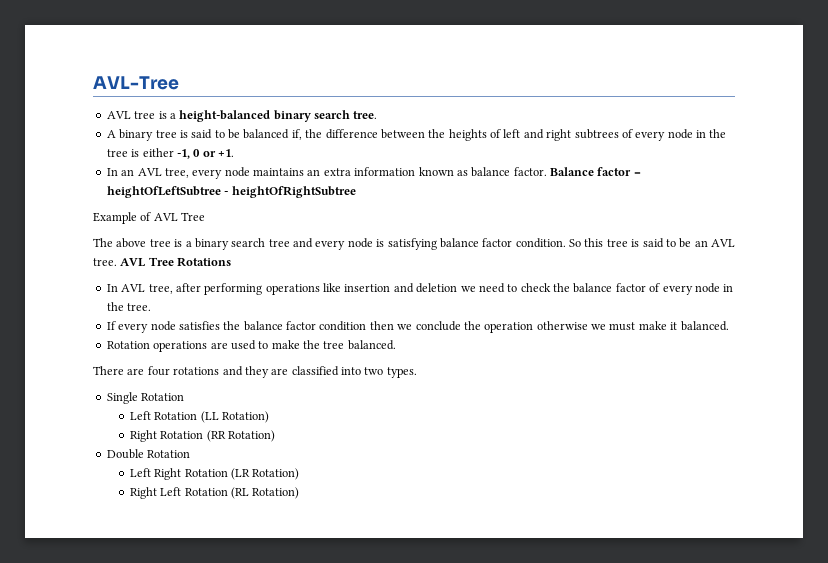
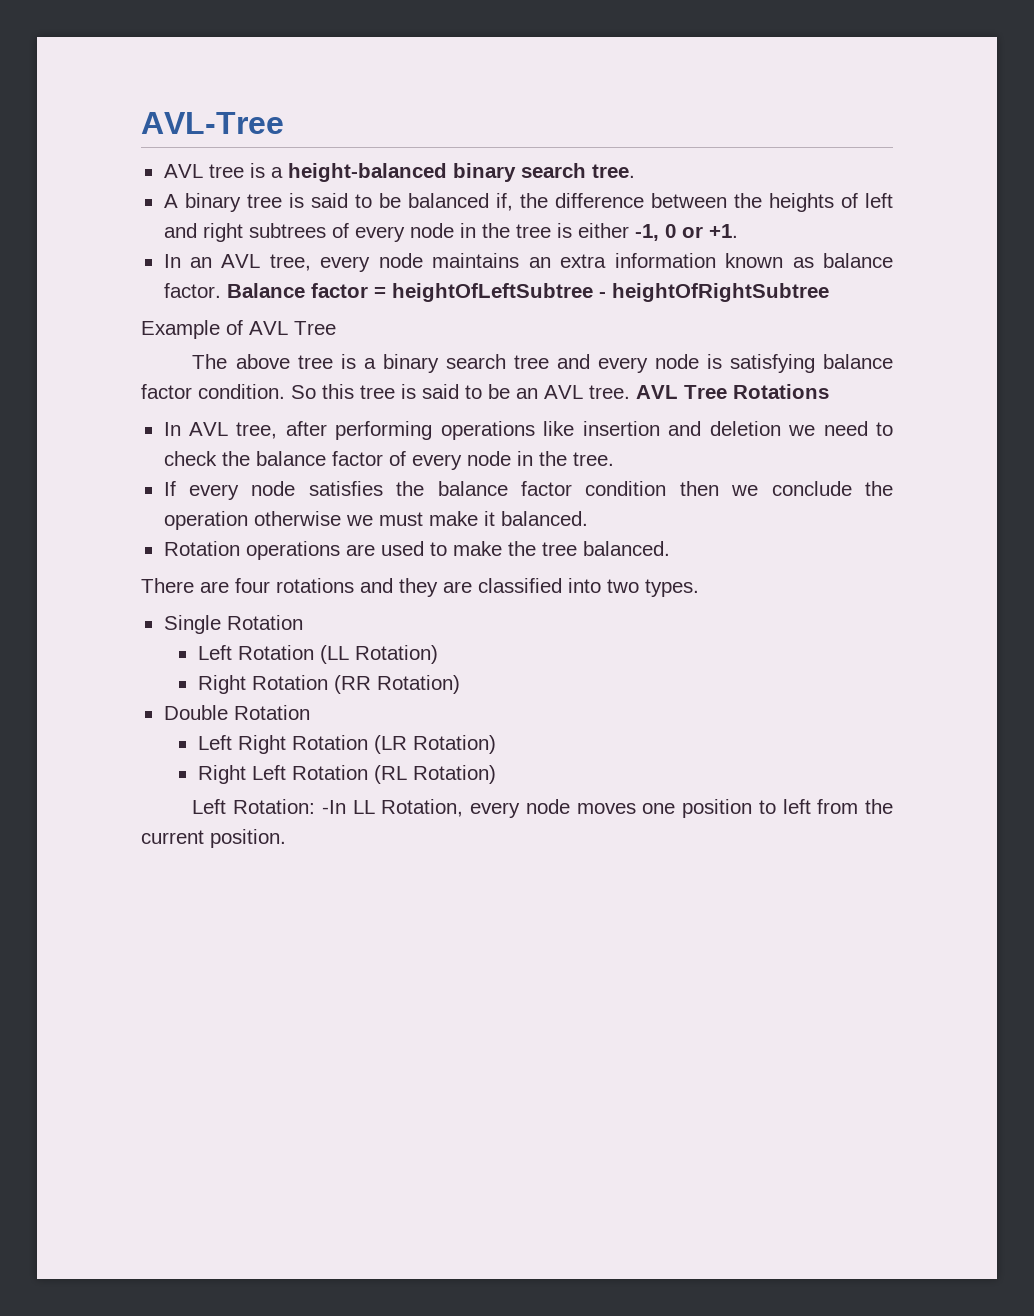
(300, 493) none -> [192,799,894,818] [141,829,286,848] // Left Rotation: -In LL Rotation, every node moves one position to left from the current position.

